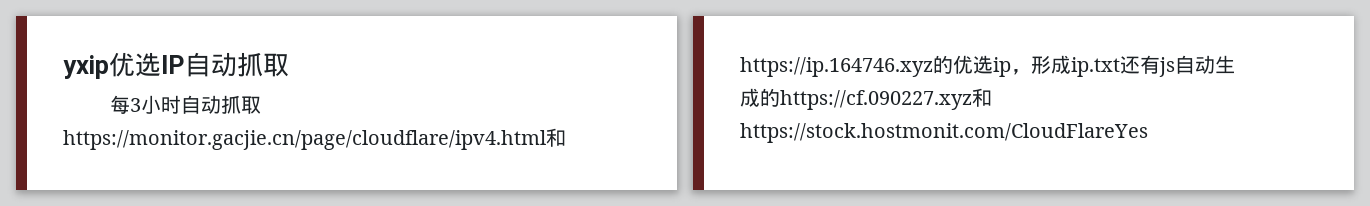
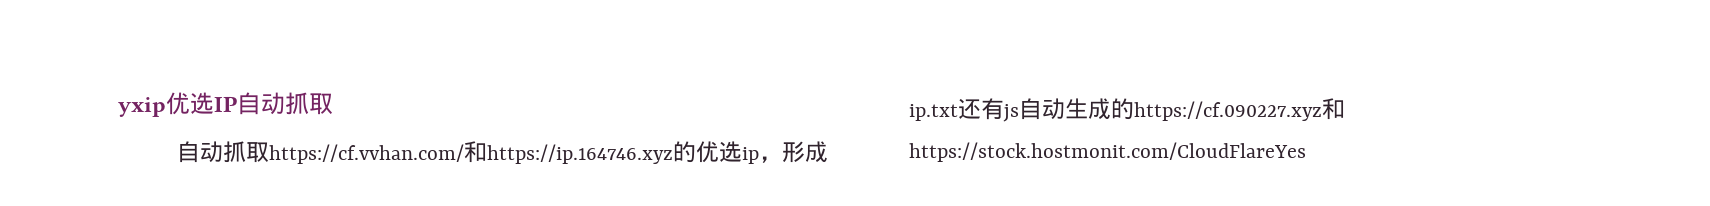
[110,95,262,114] [63,130,546,150] 每3小时自动抓取https://monitor.gacjie.cn/page/cloudflare/ipv4.html -> [177,141,465,164] 自动抓取https://cf.vvhan.com/

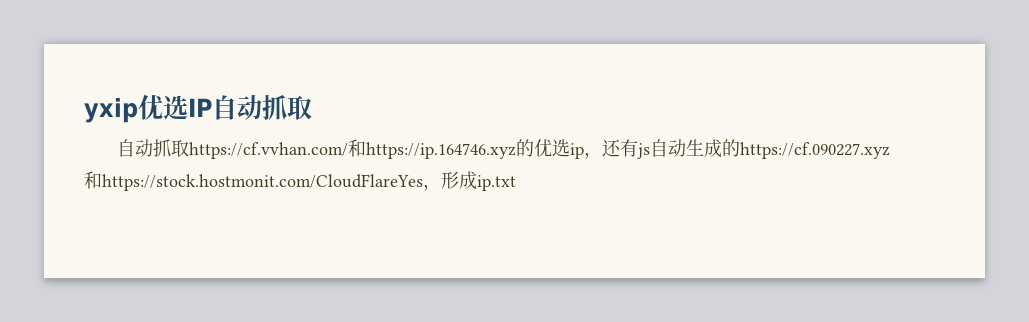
[782,141,829,163] [909,104,958,121] 形成ip.txt -> (602, 155) none
(1306, 152) none -> [423,171,516,191] ，形成ip.txt

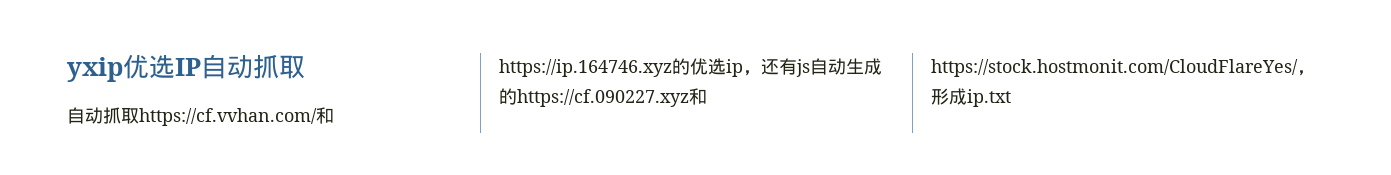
[102,174,423,191] https://stock.hostmonit.com/CloudFlareYes -> [931,59,1298,77] https://stock.hostmonit.com/CloudFlareYes/

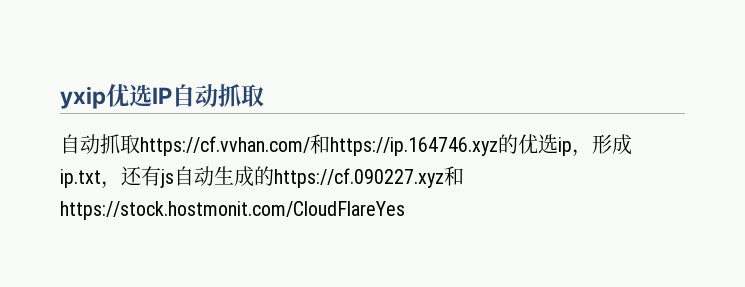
(761, 73) none -> [592,134,632,155] [60,169,121,189] 形成ip.txt，
[931,59,1315,77] [931,88,1011,107] https://stock.hostmonit.com/CloudFlareYes/，形成ip.txt -> [60,201,405,220] https://stock.hostmonit.com/CloudFlareYes

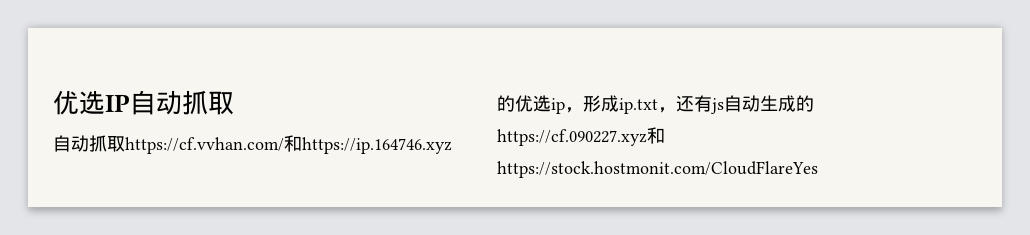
[60,86,106,109] yxip -> (53, 102) none

